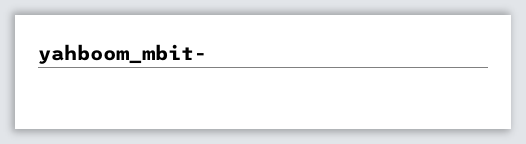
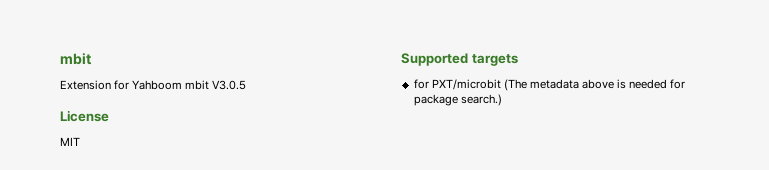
[38,44,207,64] yahboom_mbit- -> [60,53,91,65] [60,80,247,90] [60,110,109,122] [60,137,80,146] [401,53,518,66] [413,79,686,91] [413,94,502,106] mbit // Extension for Yahboom mbit V3.0.5 // License // MIT // Supported targets // for PXT/microbit (The metadata above is needed for package search.)

